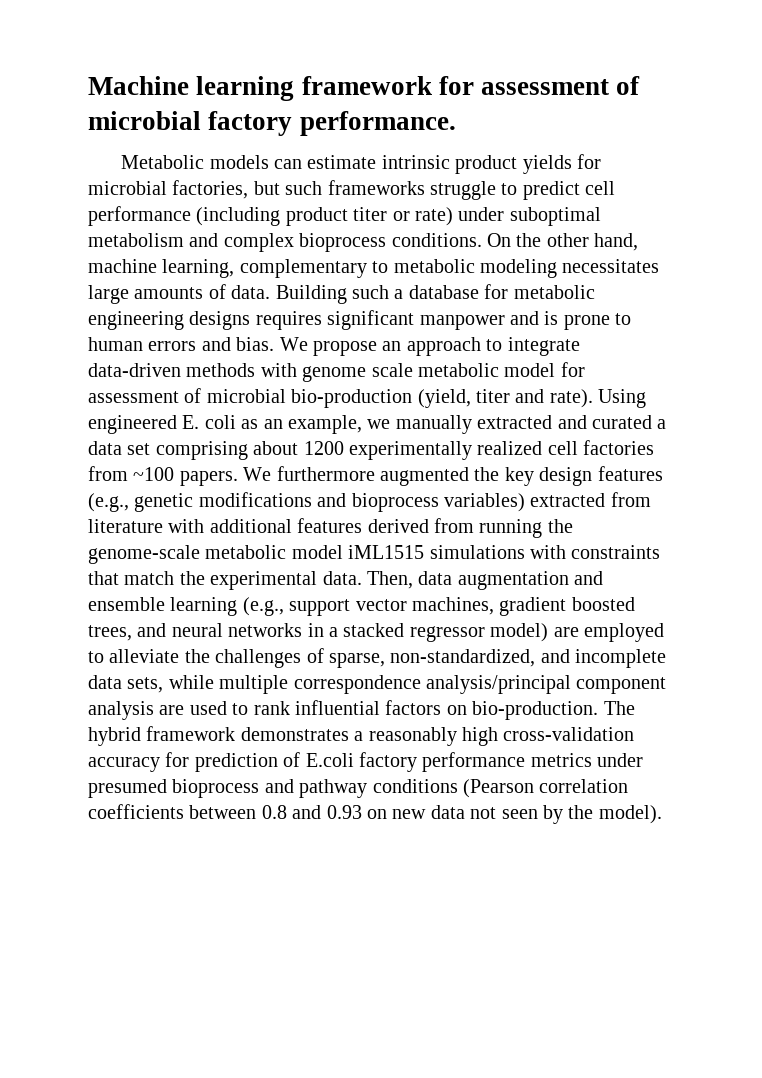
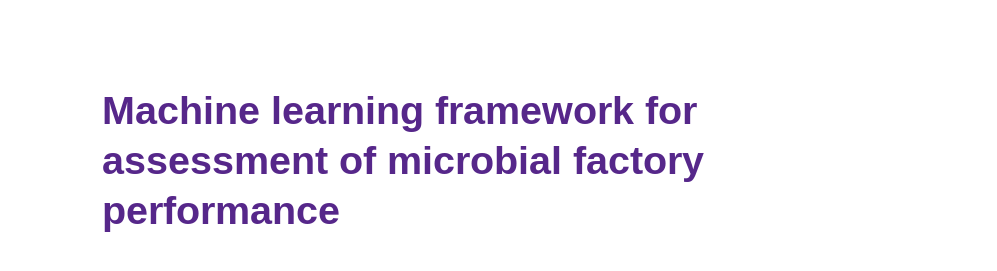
[299,111,456,136] [121,154,602,174] [88,180,616,200] [88,206,601,226] [88,233,639,252] [88,259,660,278] [88,284,595,304] [88,310,632,330] [88,337,580,356] [88,362,585,382] [88,388,647,408] [88,415,667,434] [88,440,655,460] [88,466,663,486] [88,492,651,512] [88,518,573,538] [88,545,661,564] [88,571,604,590] [88,597,635,616] [88,623,664,642] [88,648,667,668] [88,675,667,694] [88,700,635,720] [88,726,635,746] [88,752,644,772] [88,779,629,798] [88,804,662,824] performance. // Metabolic models can estimate intrinsic product yields for microbial factories, but such frameworks struggle to predict cell performance (including product titer or rate) under suboptimal metabolism and complex bioprocess conditions. On the other hand, machine learning, complementary to metabolic modeling necessitates large amounts of data. Building such a database for metabolic engineering designs requires significant manpower and is prone to human errors and bias. We propose an approach to integrate data-driven methods with genome scale metabolic model for assessment of microbial bio-production (yield, titer and rate). Using engineered E. coli as an example, we manually extracted and curated a data set comprising about 1200 experimentally realized cell factories from ~100 papers. We furthermore augmented the key design features (e.g., genetic modifications and bioprocess variables) extracted from literature with additional features derived from running the genome-scale metabolic model iML1515 simulations with constraints that match the experimental data. Then, data augmentation and ensemble learning (e.g., support vector machines, gradient boosted trees, and neural networks in a stacked regressor model) are employed to alleviate the challenges of sparse, non-standardized, and incomplete data sets, while multiple correspondence analysis/principal component analysis are used to rank influential factors on bio-production. The hybrid framework demonstrates a reasonably high cross-validation accuracy for prediction of E.coli factory performance metrics under presumed bioprocess and pathway conditions (Pearson correlation coefficients between 0.8 and 0.93 on new data not seen by the model). -> [102,196,340,232] performance

